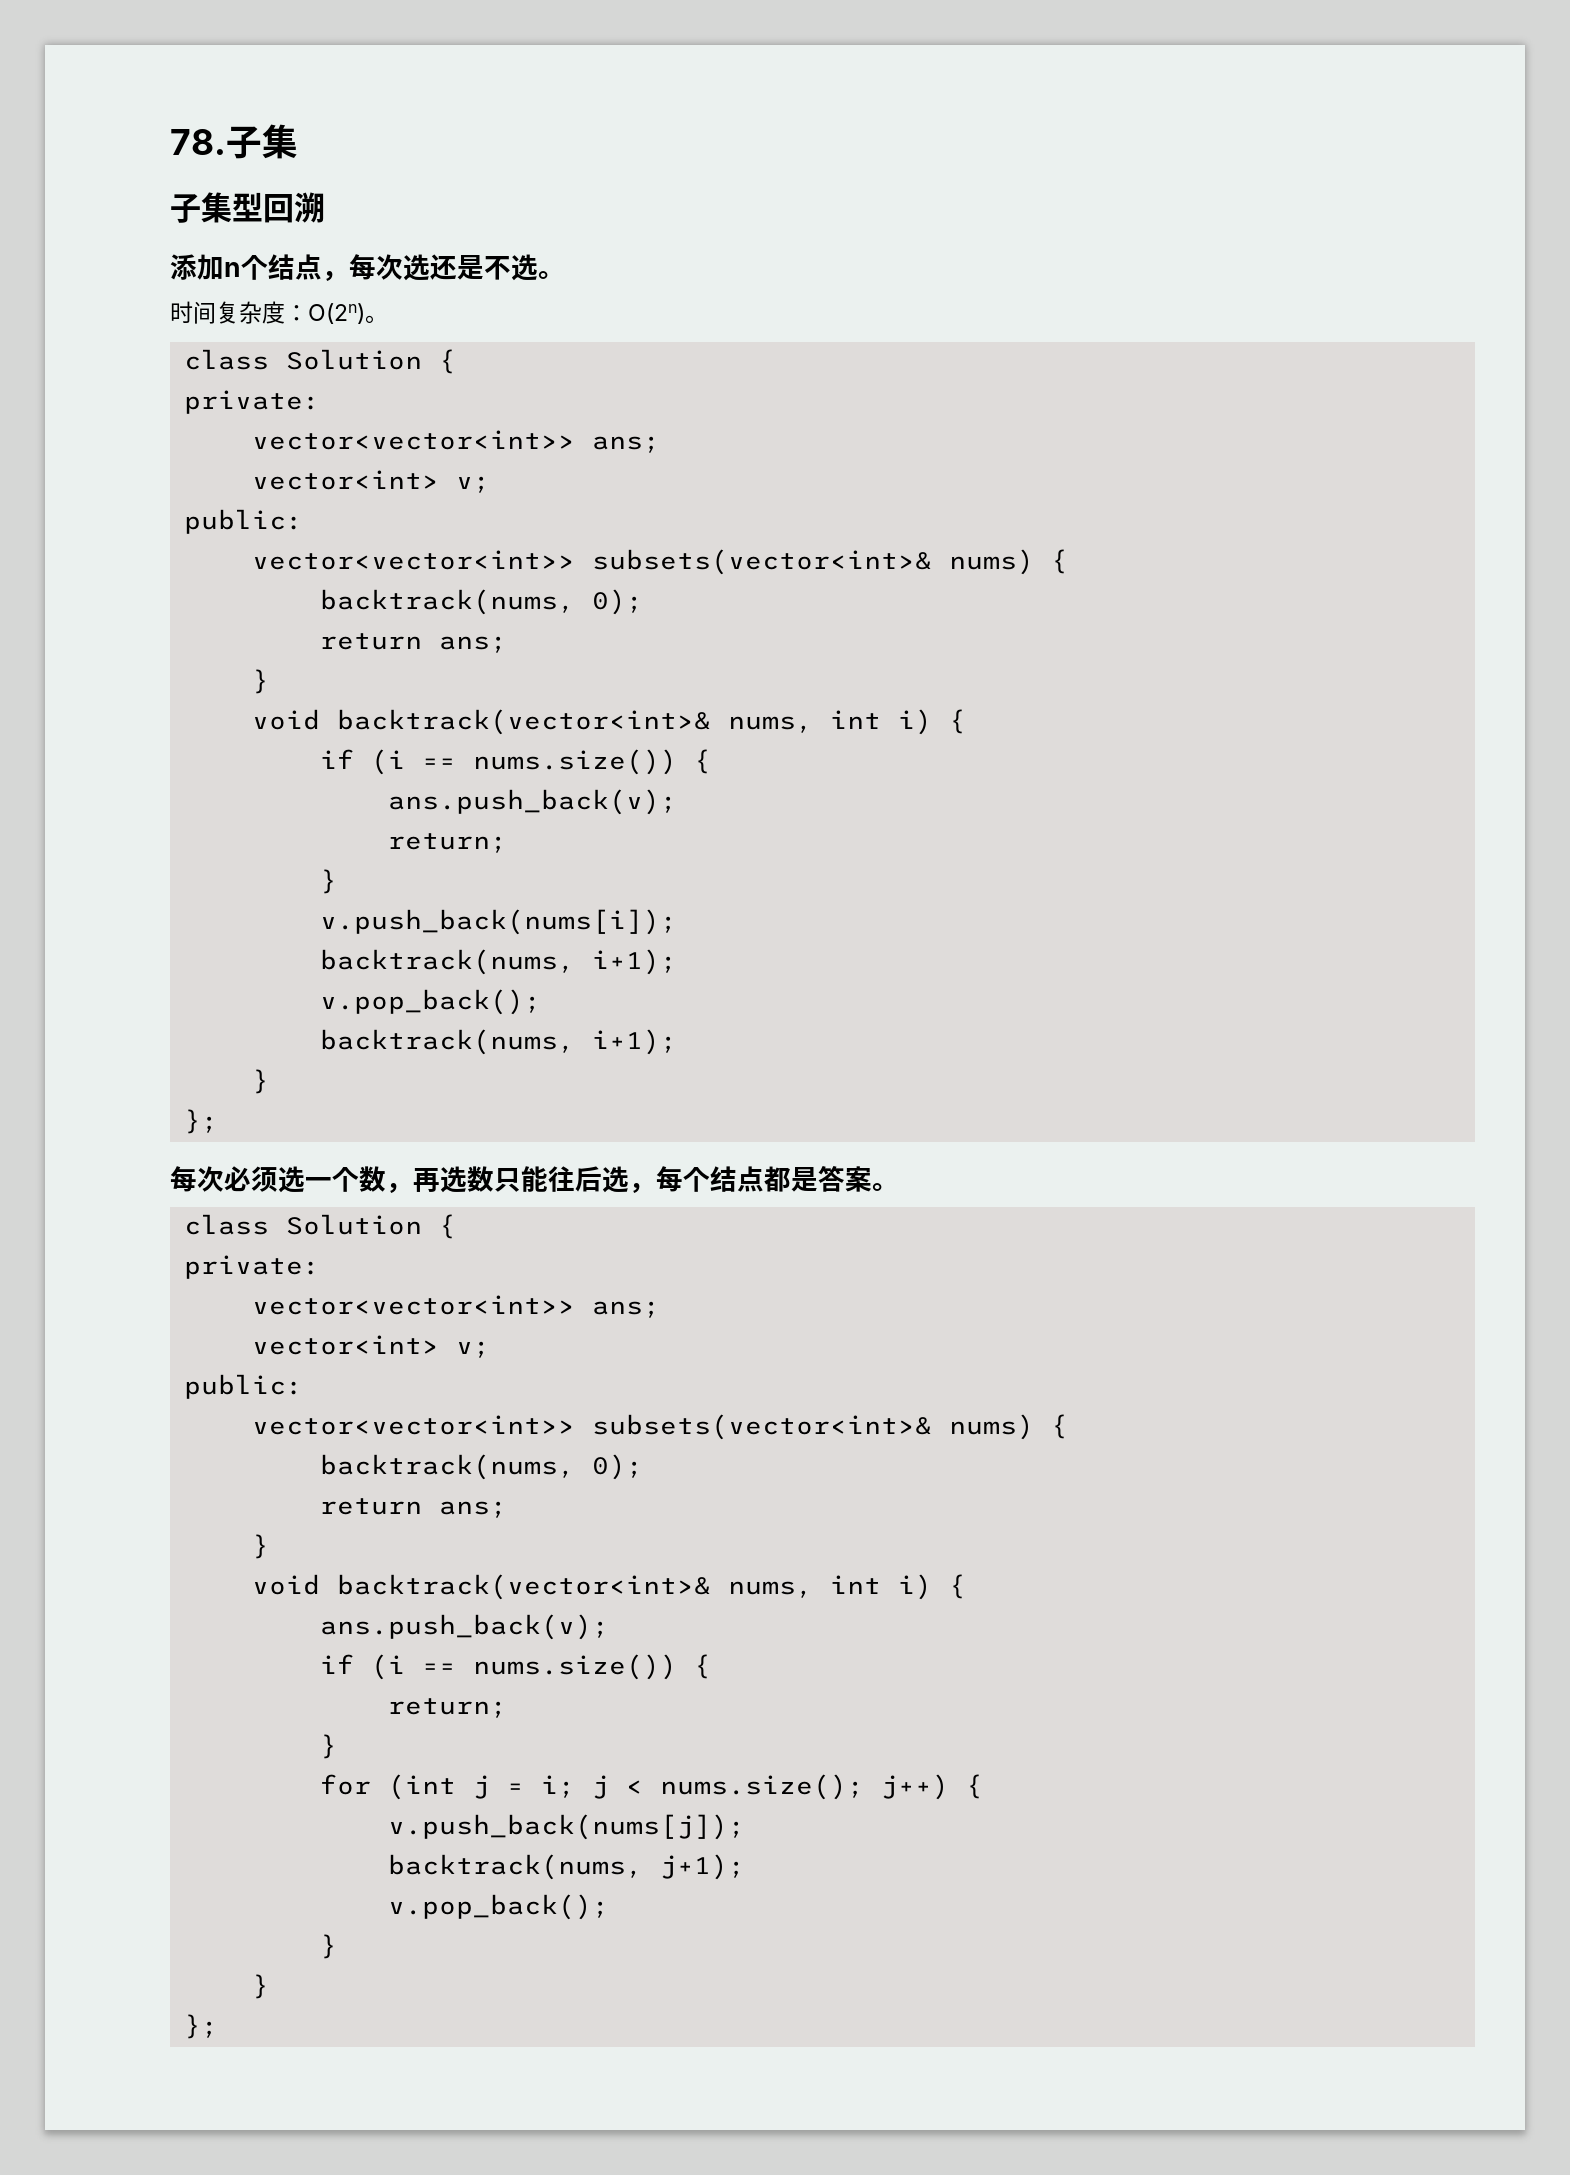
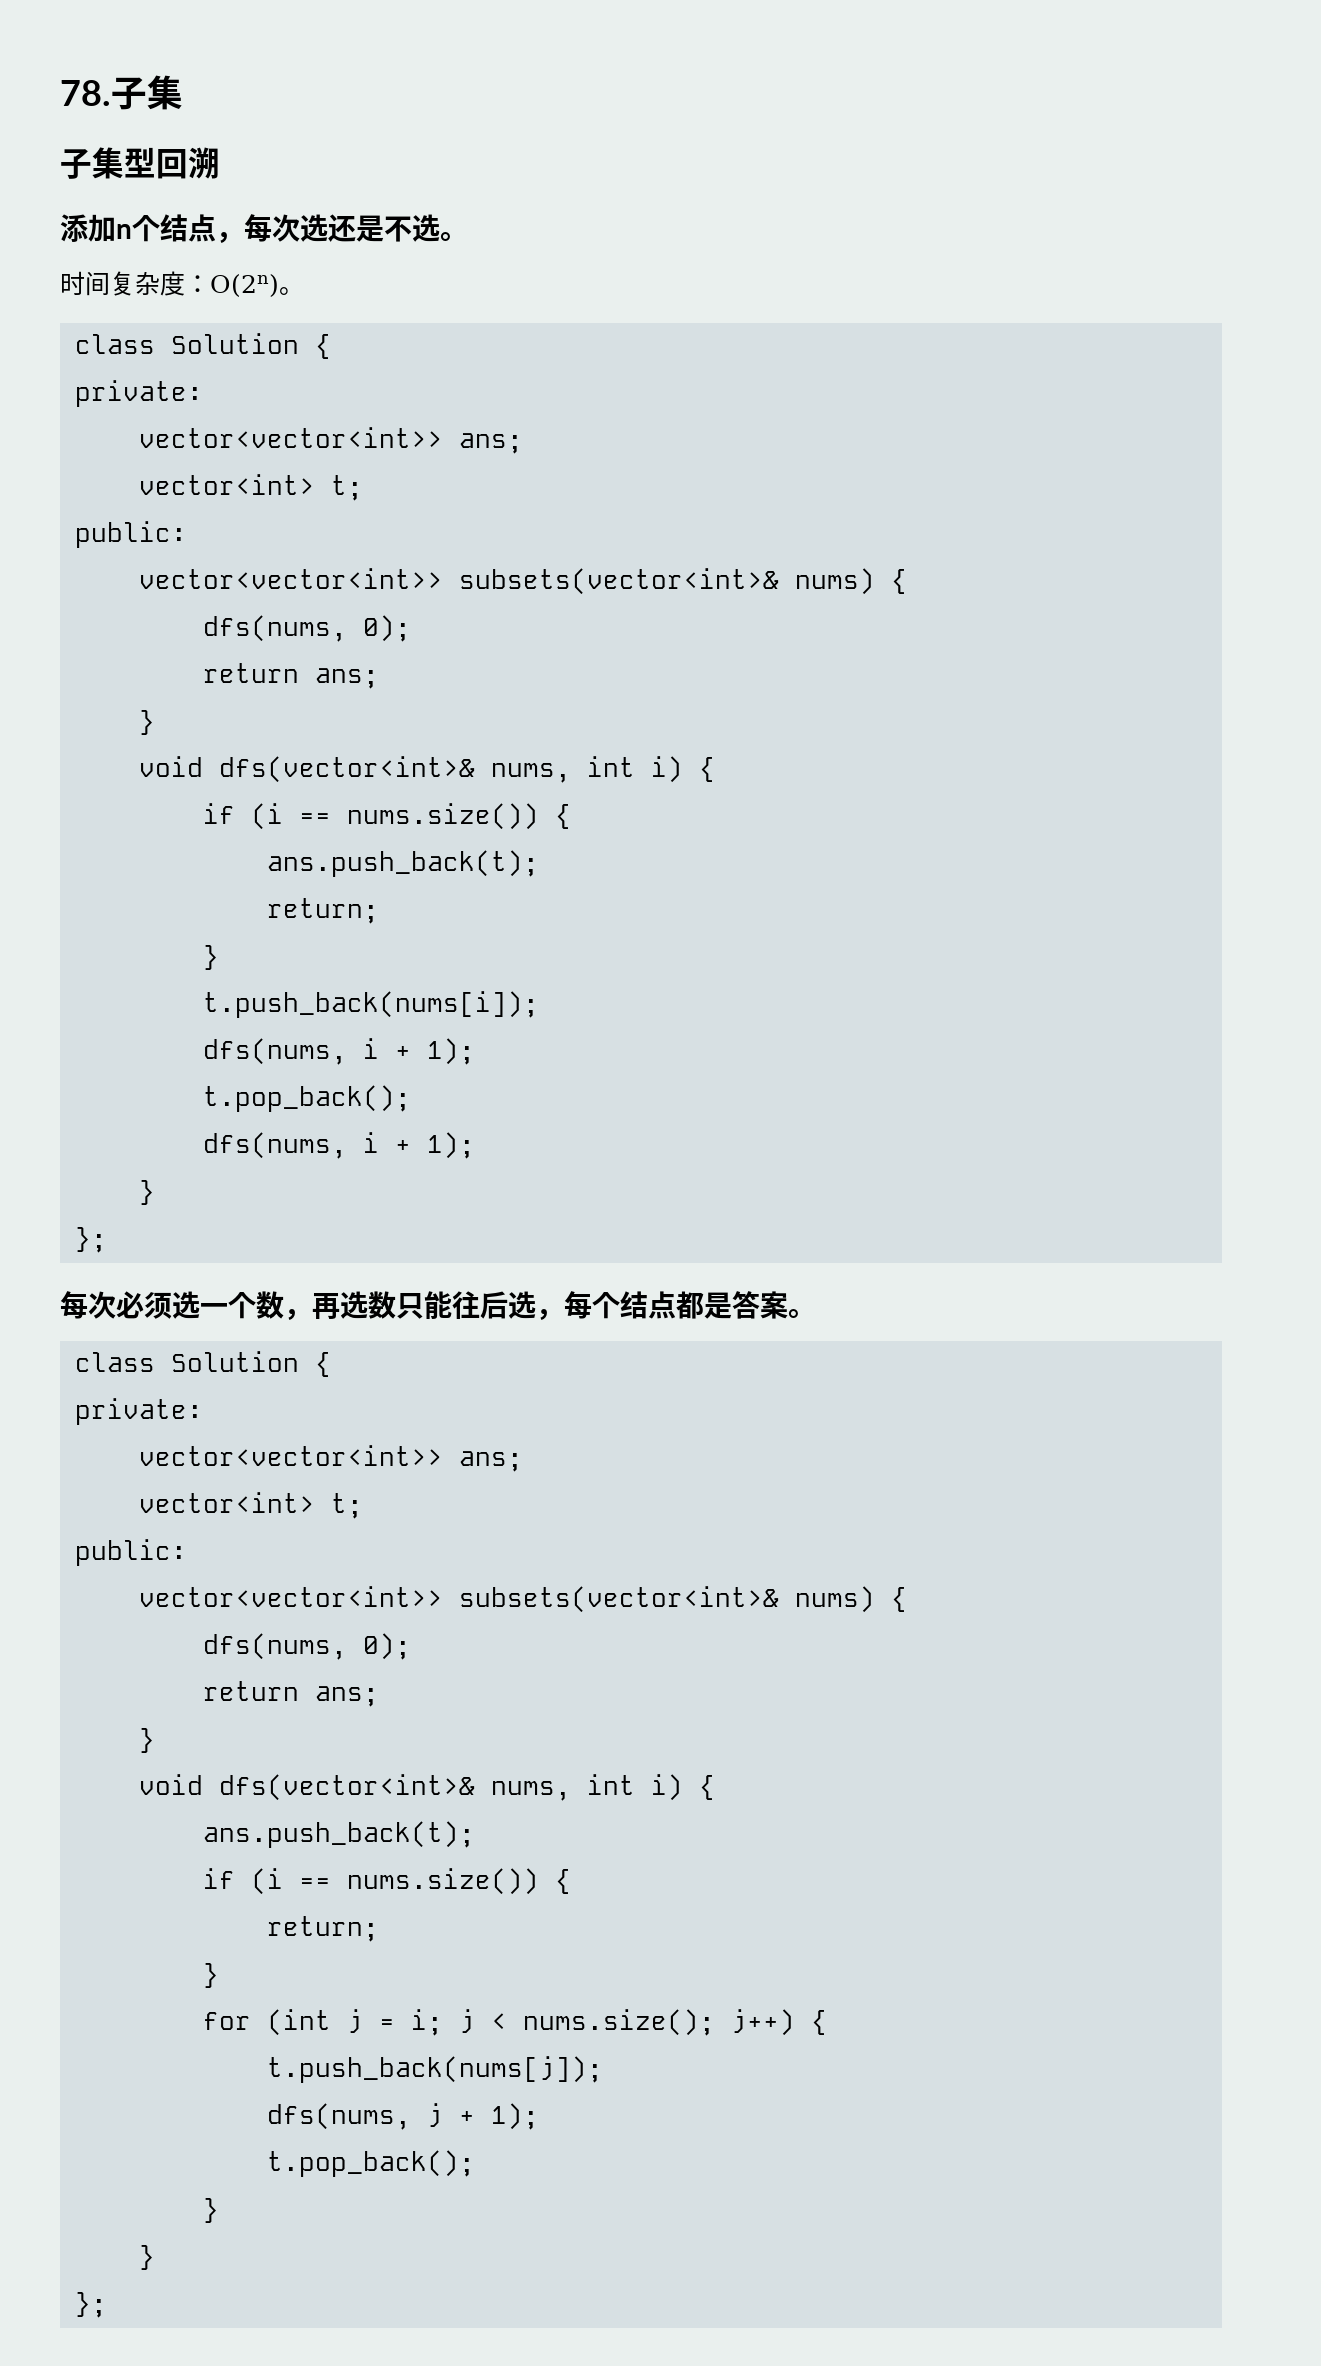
[455,476,490,493] [183,509,303,534] [251,549,1068,575] [319,589,643,615] [319,633,507,653] [251,669,269,694] [251,709,711,735] v; // public: // vector<vector<int>> subsets(vector<int>& nums) { // backtrack(nums, 0); // return ans; // } // void backtrack(vector<int>& -> [330,475,363,501] [74,521,187,548] [138,568,907,595] [202,615,411,642] [202,663,379,689] [138,710,155,735] [138,756,475,783] t; // public: // vector<vector<int>> subsets(vector<int>& nums) { // dfs(nums, 0); // return ans; // } // void dfs(vector<int>&
[387,789,677,815] [387,833,507,853] [319,869,337,894] [319,909,677,935] [319,949,677,975] [319,989,541,1015] [319,1029,677,1055] ans.push_back(v); // return; // } // v.push_back(nums[i]); // backtrack(nums, i+1); // v.pop_back(); // backtrack(nums, i+1); -> [266,850,539,877] [266,898,379,924] [202,945,219,970] [202,991,539,1018] [202,1038,475,1065] [202,1085,411,1112] [202,1132,475,1159] ans.push_back(t); // return; // } // t.push_back(nums[i]); // dfs(nums, i + 1); // t.pop_back(); // dfs(nums, i + 1);
[455,1341,490,1358] [183,1374,303,1399] [251,1414,1068,1440] [319,1454,643,1480] [319,1498,507,1518] [251,1534,269,1559] [251,1574,966,1600] [319,1614,609,1640] v; // public: // vector<vector<int>> subsets(vector<int>& nums) { // backtrack(nums, 0); // return ans; // } // void backtrack(vector<int>& nums, int i) { // ans.push_back(v); -> [330,1493,363,1519] [74,1539,187,1566] [138,1586,907,1613] [202,1633,411,1660] [202,1681,379,1707] [138,1728,155,1753] [138,1774,715,1801] [202,1821,475,1848] t; // public: // vector<vector<int>> subsets(vector<int>& nums) { // dfs(nums, 0); // return ans; // } // void dfs(vector<int>& nums, int i) { // ans.push_back(t);
[387,1814,745,1840] [387,1854,745,1880] [387,1894,609,1920] v.push_back(nums[j]); // backtrack(nums, j+1); // v.pop_back(); -> [266,2056,603,2083] [266,2103,539,2130] [266,2150,475,2177] t.push_back(nums[j]); // dfs(nums, j + 1); // t.pop_back();

